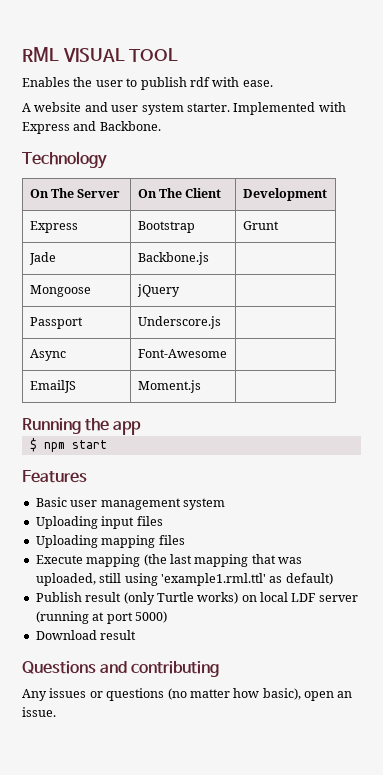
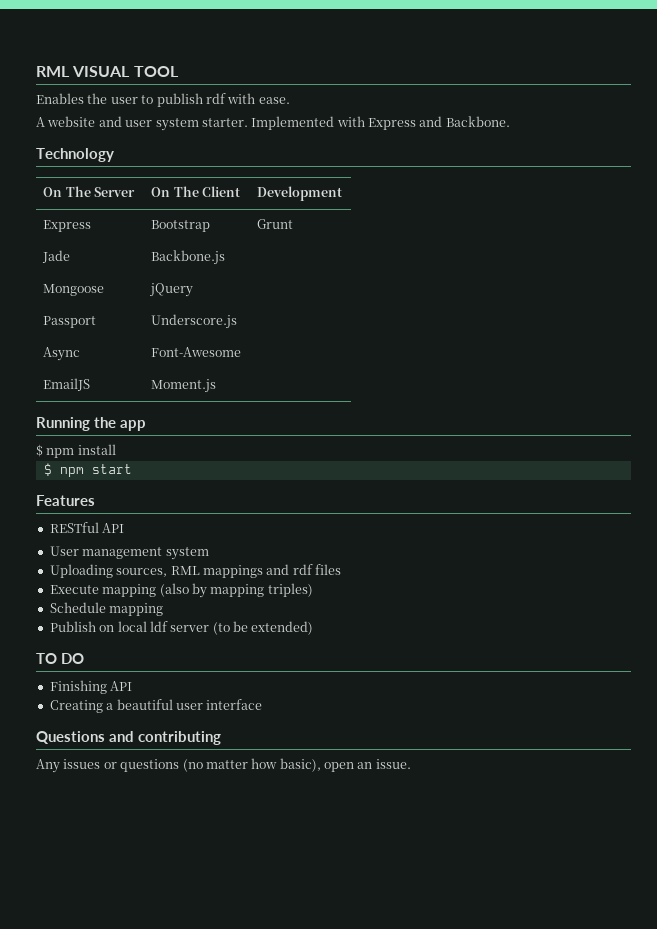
(142, 428) none -> [36,444,116,458] // $ npm install
[35,497,98,507] Basic user -> [49,522,125,533] [49,546,79,556] RESTful API // User
[101,516,163,529] [35,535,185,548] [35,554,302,567] [35,573,333,586] [35,592,358,605] [35,611,167,624] [35,630,137,640] input files // Uploading mapping files // Execute mapping (the last mapping that was uploaded, still using 'example1.rml.ttl' as default) // Publish result (only Turtle works) on local LDF server (running at port 5000) // Download result -> [116,564,341,578] [49,583,313,598] [49,602,164,616] [49,621,314,635] [36,653,85,664] [49,680,133,694] [49,699,263,713] sources, RML mappings and rdf files // Execute mapping (also by mapping triples) // Schedule mapping // Publish on local ldf server (to be extended) // TO DO // Finishing API // Creating a beautiful user interface

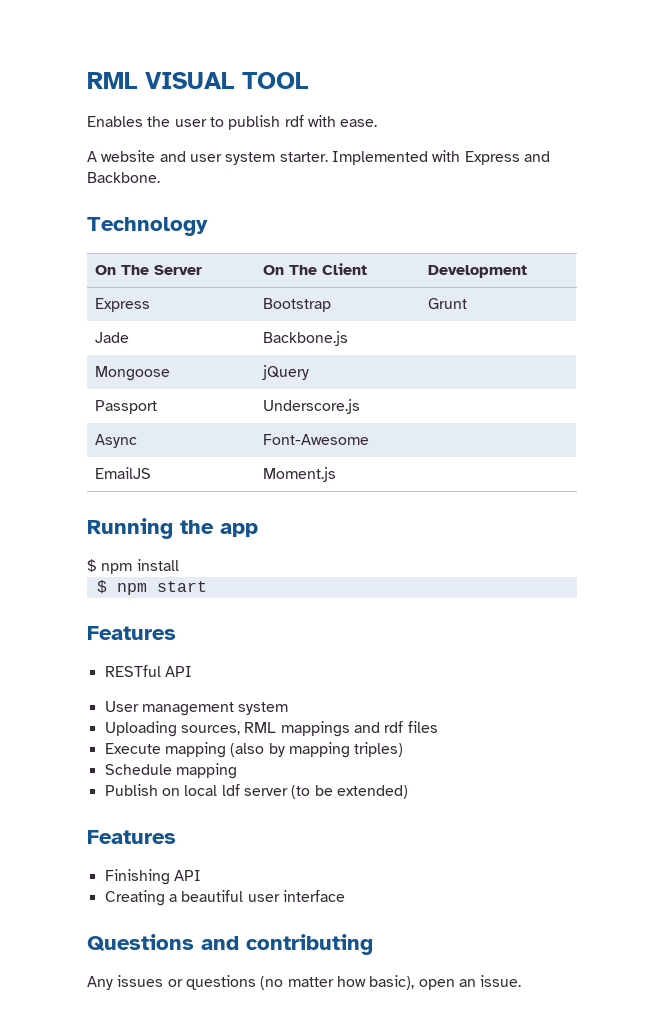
[36,653,85,664] TO DO -> [87,830,176,844] Features

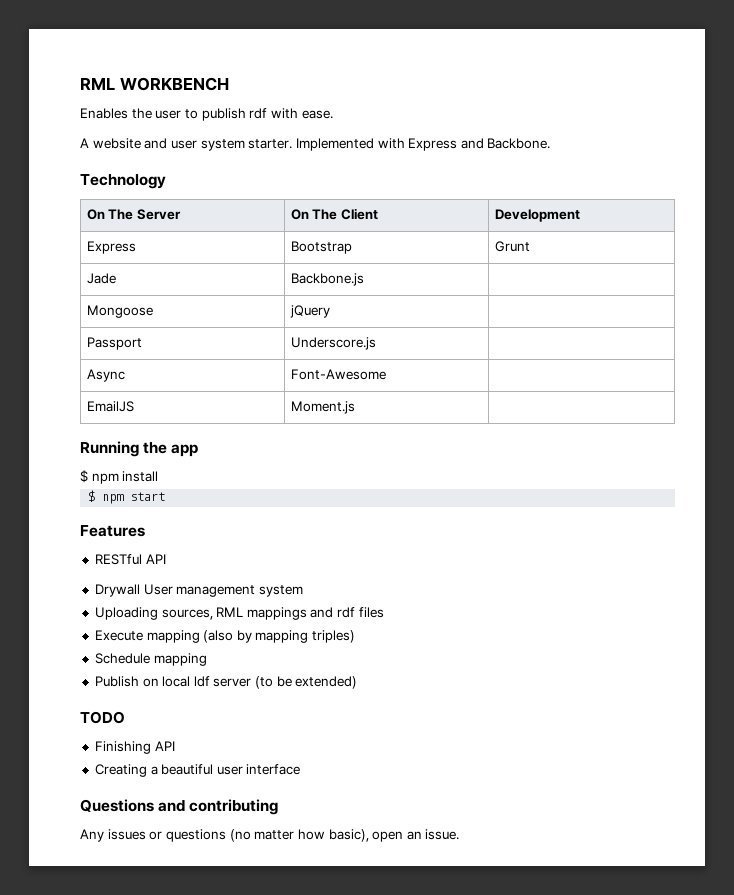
[87,72,309,89] RML VISUAL TOOL -> [80,77,229,91] RML WORKBENCH
(192, 671) none -> [94,584,140,597] Drywall
[87,830,176,844] Features -> [80,711,125,724] TODO

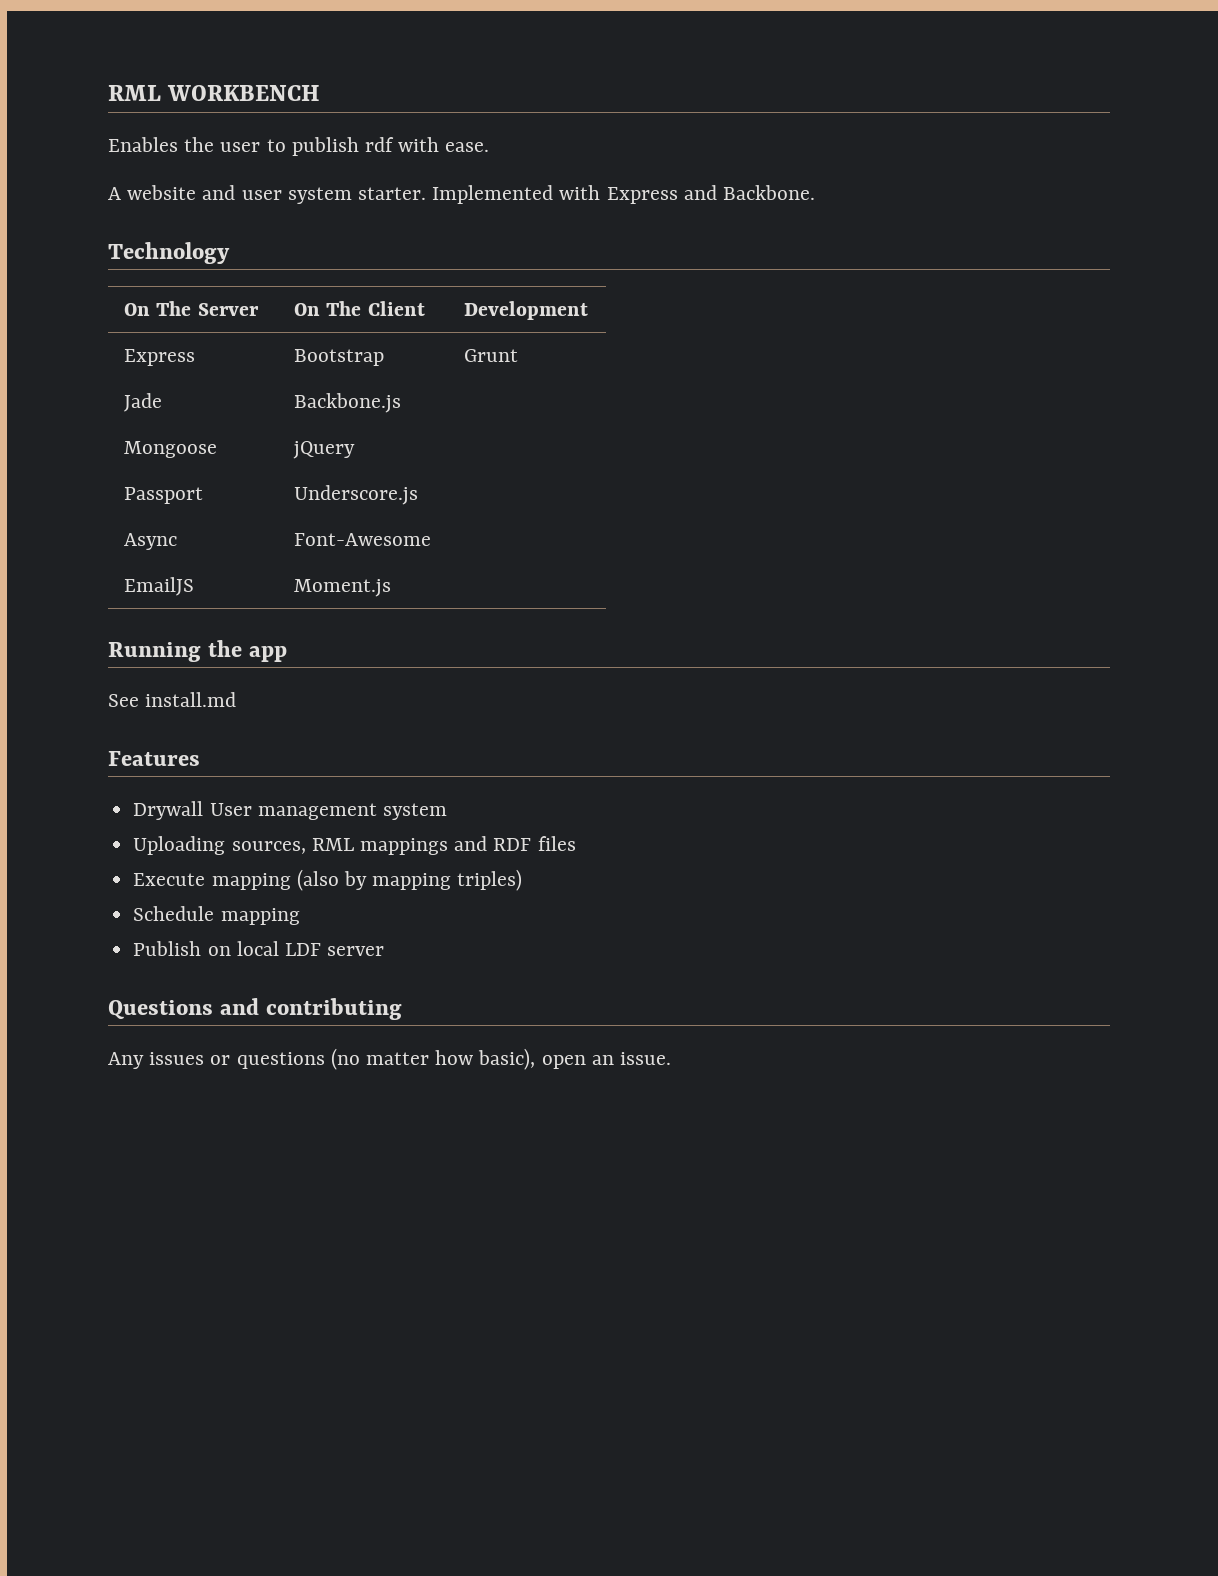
[80,470,159,484] [88,490,166,504] $ npm install // $ npm start -> [108,692,237,707] See install.md
[94,554,166,565] // RESTful API -> (200, 758) none
[337,607,356,618] rdf -> [493,838,532,851] RDF
[193,676,210,687] ldf -> [284,943,321,956] LDF
[255,676,358,689] [80,711,125,724] [94,741,175,754] [94,764,301,777] (to be extended) // TODO // Finishing API // Creating a beautiful user interface -> (385, 951) none

